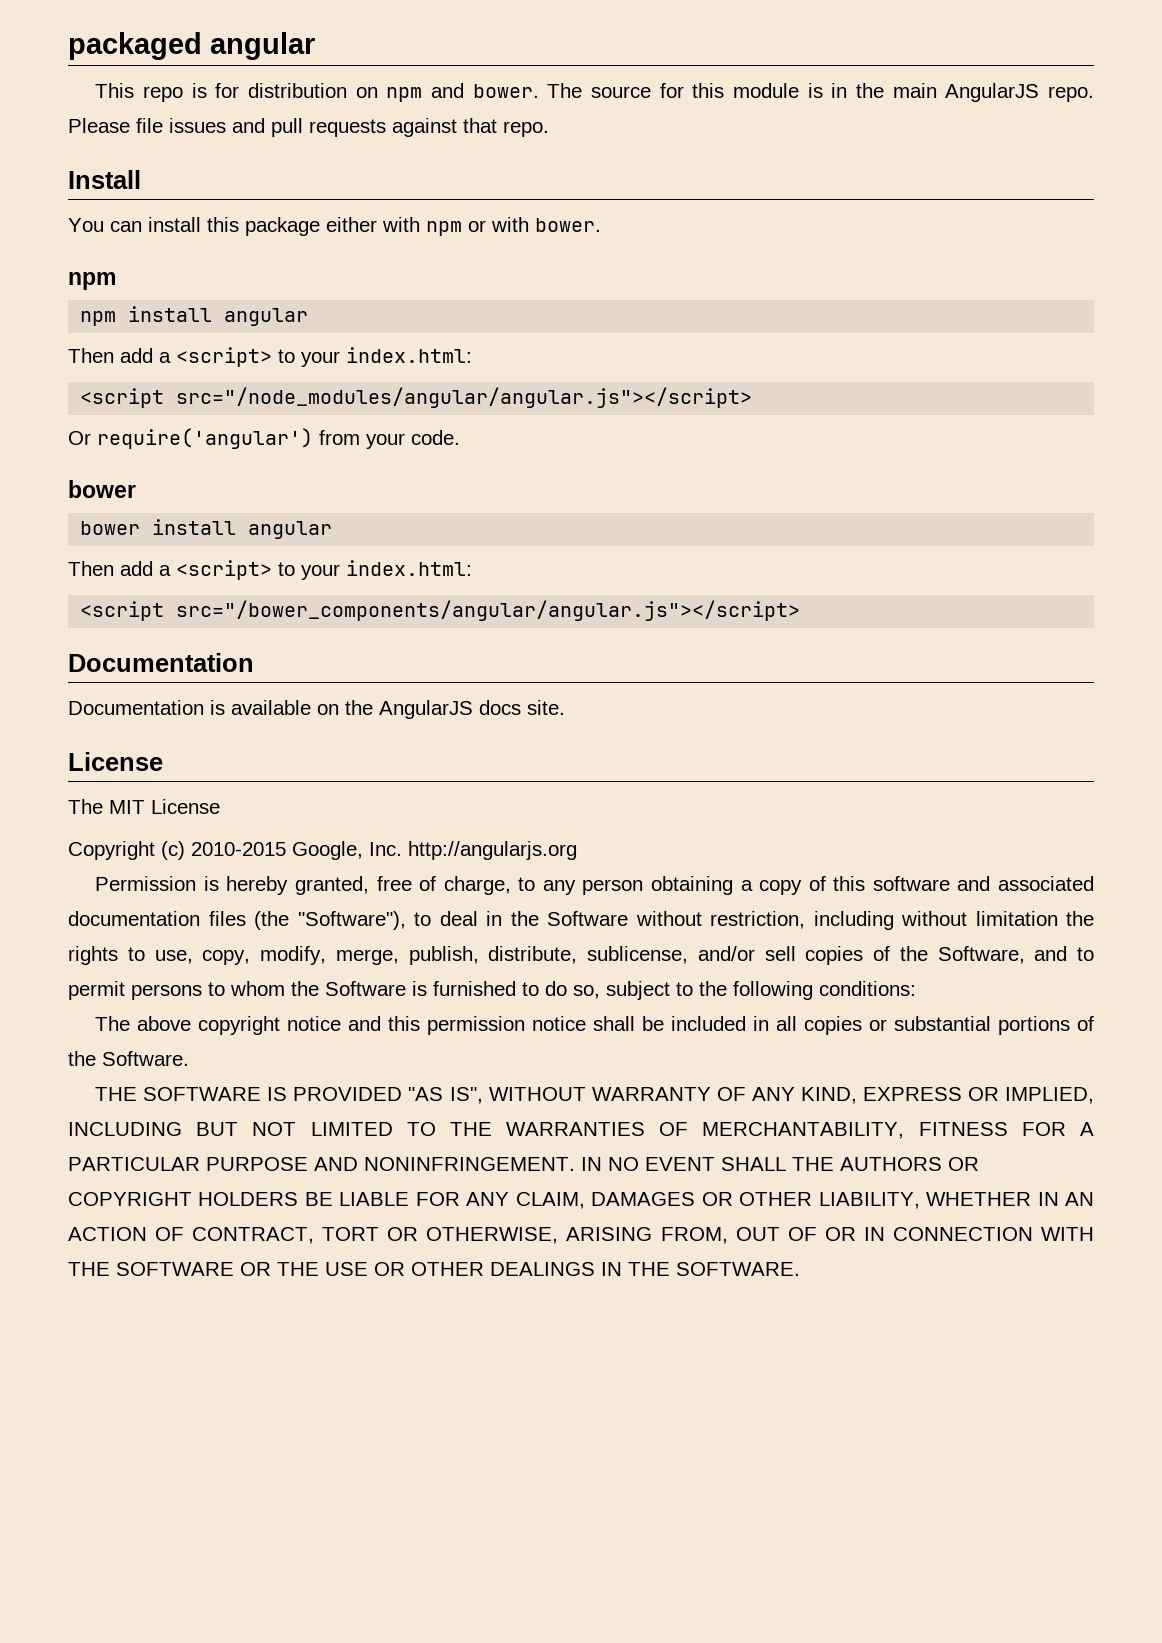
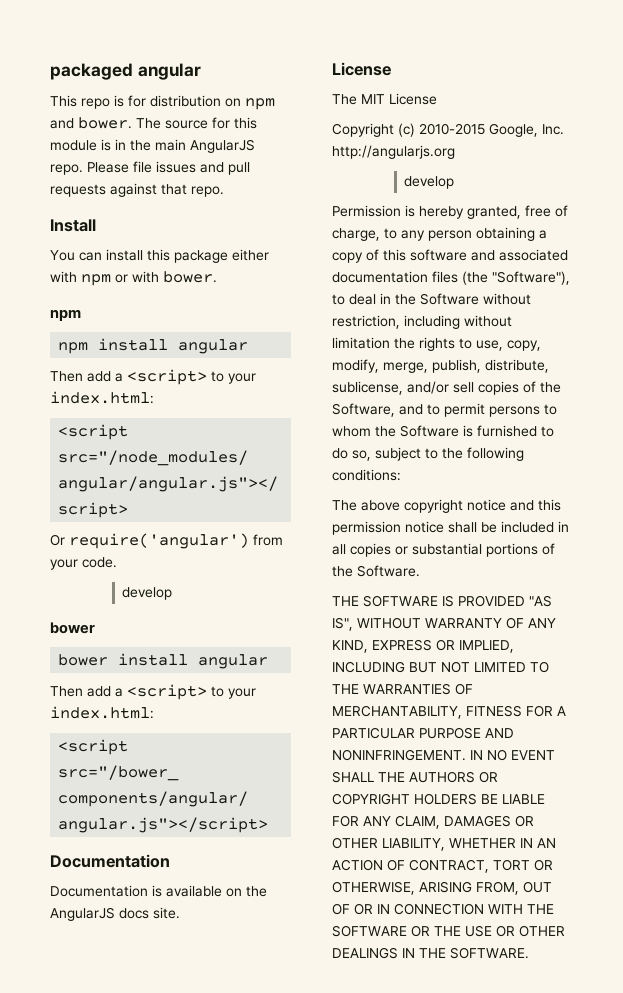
(460, 437) none -> [122,587,173,600] // develop
(577, 850) none -> [404,176,455,189] // develop

